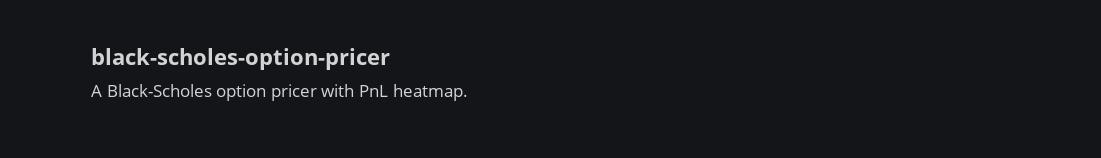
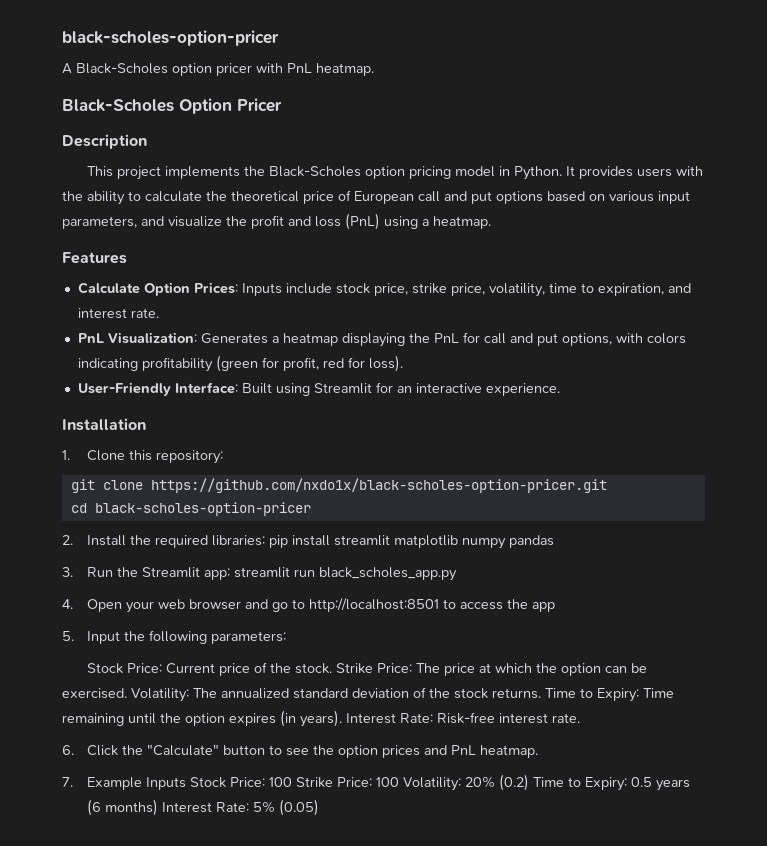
(468, 92) none -> [62,98,282,114] [62,134,147,149] [87,166,704,180] [62,190,690,205] [62,213,491,230] [62,252,127,264] [77,282,691,297] [77,308,159,319] [77,332,686,347] [77,355,403,372] [77,382,560,396] [62,418,146,431] [62,450,223,464] [70,478,607,493] [70,502,311,516] [62,535,554,549] [62,567,457,581] [62,598,555,613] [62,630,286,644] [87,662,648,676] [62,687,674,702] [62,710,580,727] [62,744,538,758] [62,774,690,791] [86,799,319,816] // Black-Scholes Option Pricer // Description // This project implements the Black-Scholes option pricing model in Python. It provides users with the ability to calculate the theoretical price of European call and put options based on various input parameters, and visualize the profit and loss (PnL) using a heatmap. // Features // Calculate Option Prices: Inputs include stock price, strike price, volatility, time to expiration, and interest rate. // PnL Visualization: Generates a heatmap displaying the PnL for call and put options, with colors indicating profitability (green for profit, red for loss). // User-Friendly Interface: Built using Streamlit for an interactive experience. // Installation // 1. Clone this repository: // git clone https://github.com/nxdo1x/black-scholes-option-pricer.git // cd black-scholes-option-pricer // 2. Install the required libraries: pip install streamlit matplotlib numpy pandas // 3. Run the Streamlit app: streamlit run black_scholes_app.py // 4. Open your web browser and go to http://localhost:8501 to access the app // 5. Input the following parameters: // Stock Price: Current price of the stock. Strike Price: The price at which the option can be exercised. Volatility: The annualized standard deviation of the stock returns. Time to Expiry: Time remaining until the option expires (in years). Interest Rate: Risk-free interest rate. // 6. Click the "Calculate" button to see the option prices and PnL heatmap. // 7. Example Inputs Stock Price: 100 Strike Price: 100 Volatility: 20% (0.2) Time to Expiry: 0.5 years (6 months) Interest Rate: 5% (0.05)

